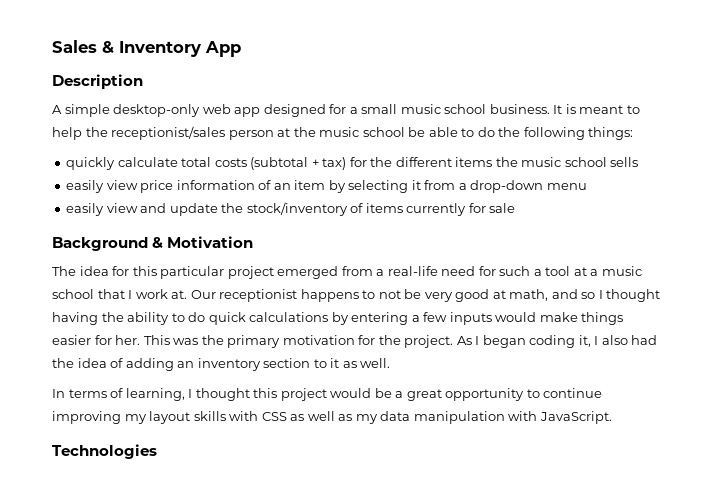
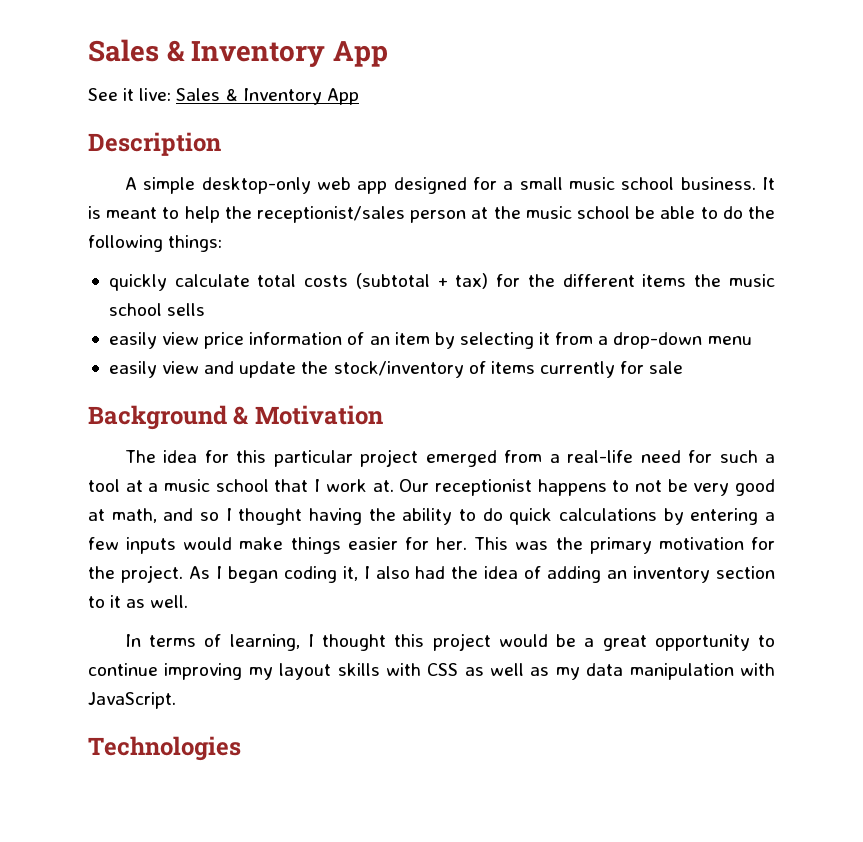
[52,40,241,57] Sales & Inventory App -> [88,39,388,67] [88,88,359,105] Sales & Inventory App // See it live: Sales & Inventory App

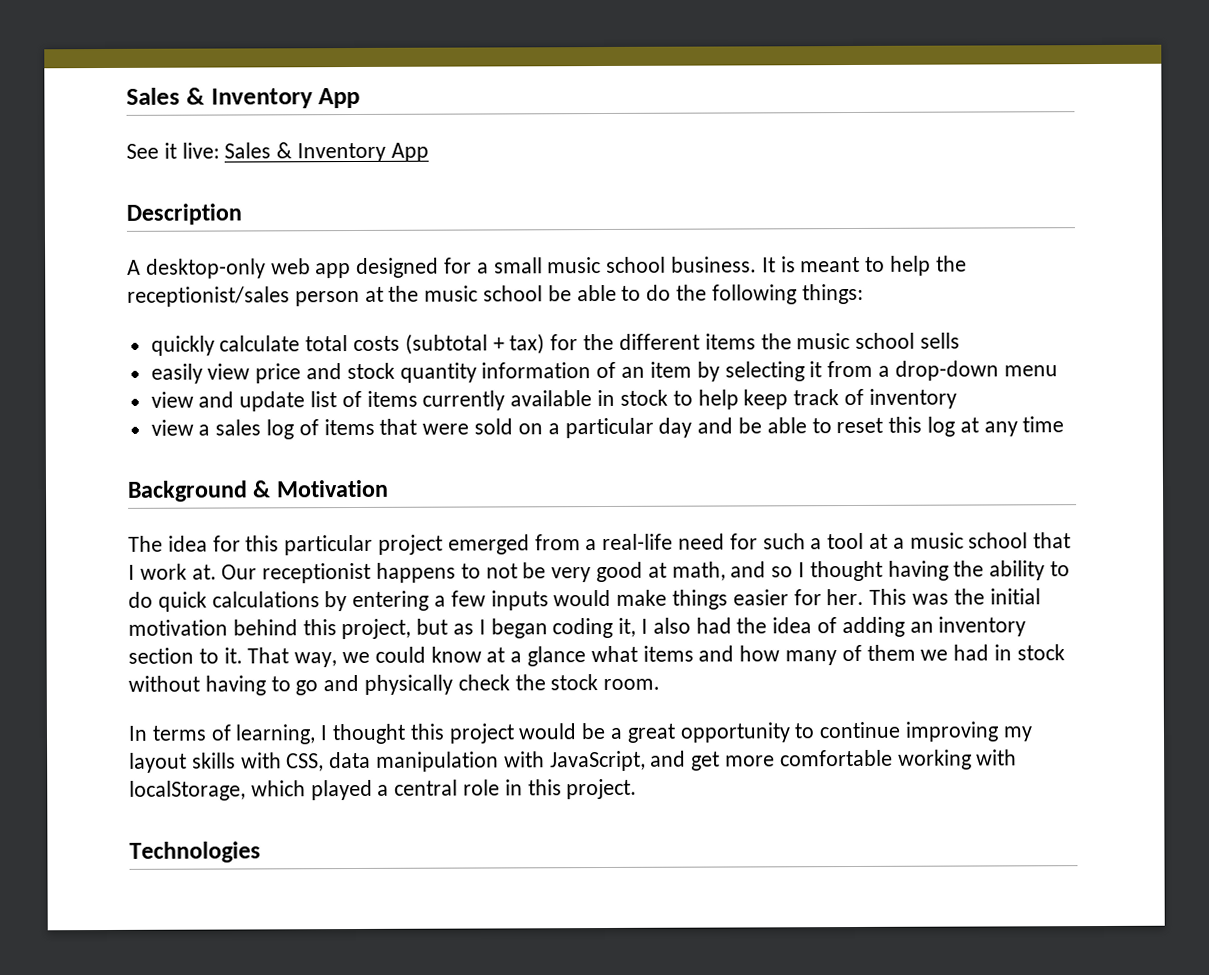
[143,177,196,194] simple -> (141, 267) none
(245, 340) none -> [306,362,477,383] and stock quantity
[108,361,157,378] easily -> (1058, 371) none
[301,361,464,378] the stock/inventory -> [310,391,338,408] list
[620,361,684,374] for sale -> [510,388,957,410] [150,416,1065,440] available in stock to help keep track of inventory // view a sales log of items that were sold on a particular day and be able to reset this log at any time
[589,537,776,554] [88,565,210,583] primary motivation for the project. As -> [989,588,1041,605] [128,618,475,640] initial motivation behind this project, but as
[110,595,189,608] it as well. -> [223,644,1065,668] [128,674,661,696] it. That way, we could know at a glance what items and how many of them we had in stock without having to go and physically check the stock room.
[427,663,775,680] [88,692,176,709] CSS as well as my data manipulation with JavaScript. -> [286,749,1018,772] [129,778,638,801] CSS, data manipulation with JavaScript, and get more comfortable working with localStorage, which played a central role in this project.

